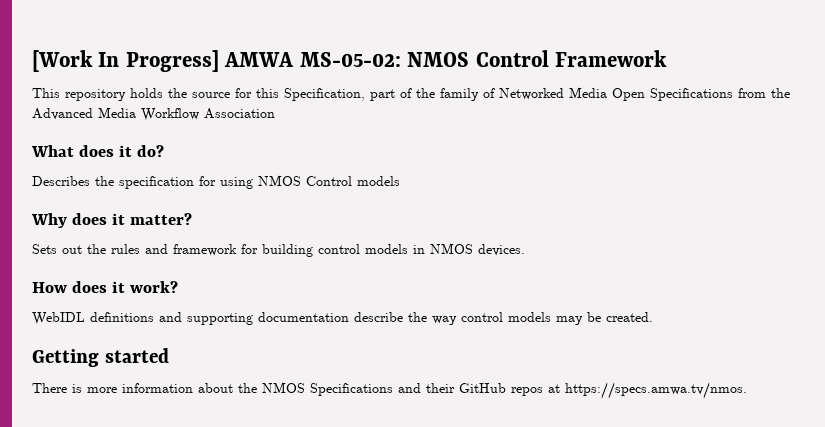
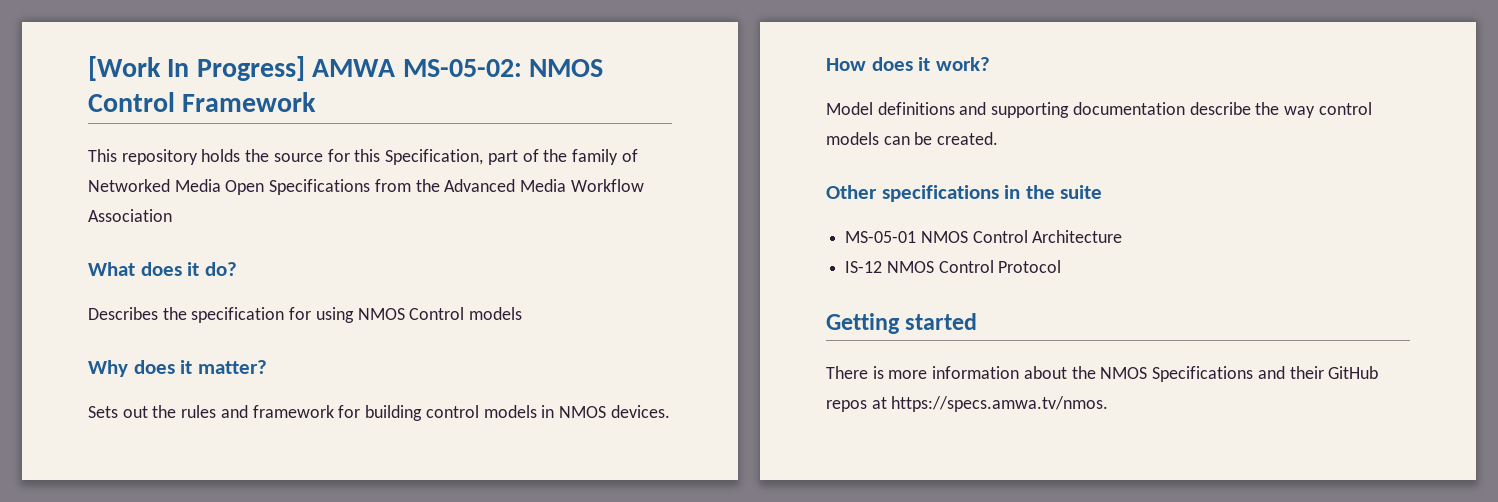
[32,312,85,325] WebIDL -> [826,102,873,115] Model
[556,316,583,325] may -> [883,136,910,145] can
(653, 317) none -> [826,185,1103,202] [845,230,1123,243] [845,260,1062,273] // Other specifications in the suite // MS-05-01 NMOS Control Architecture // IS-12 NMOS Control Protocol

